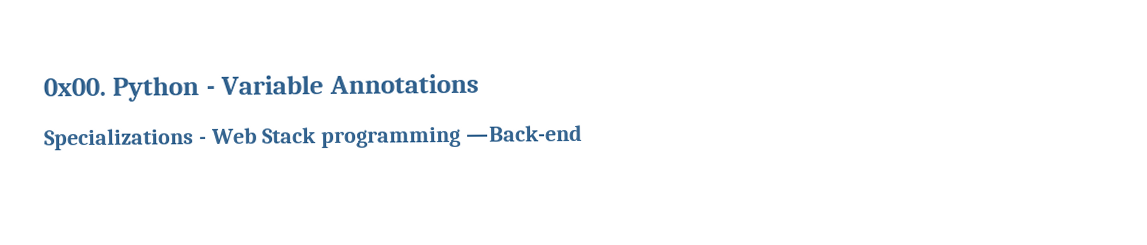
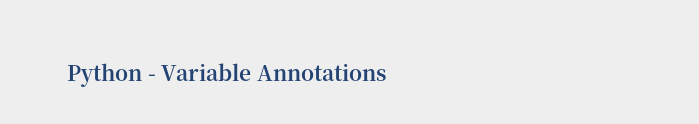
[43,77,106,97] 0x00. -> (67, 75) none
[44,124,583,151] // Specializations - Web Stack programming ― Back-end -> (387, 72) none

